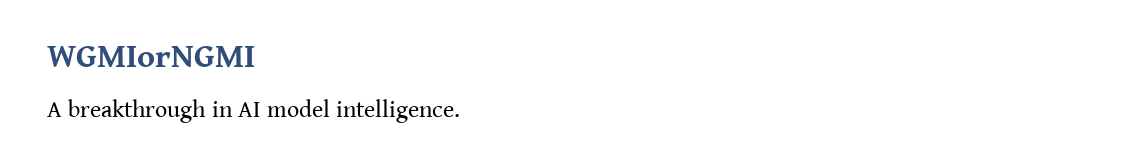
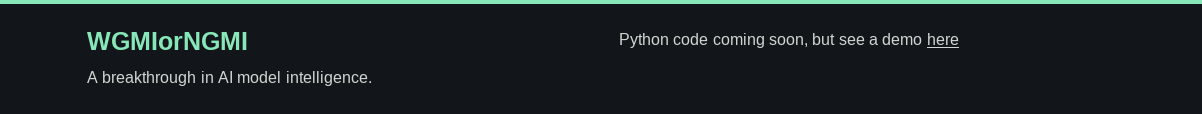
(461, 111) none -> [619,33,959,48] // Python code coming soon, but see a demo here

